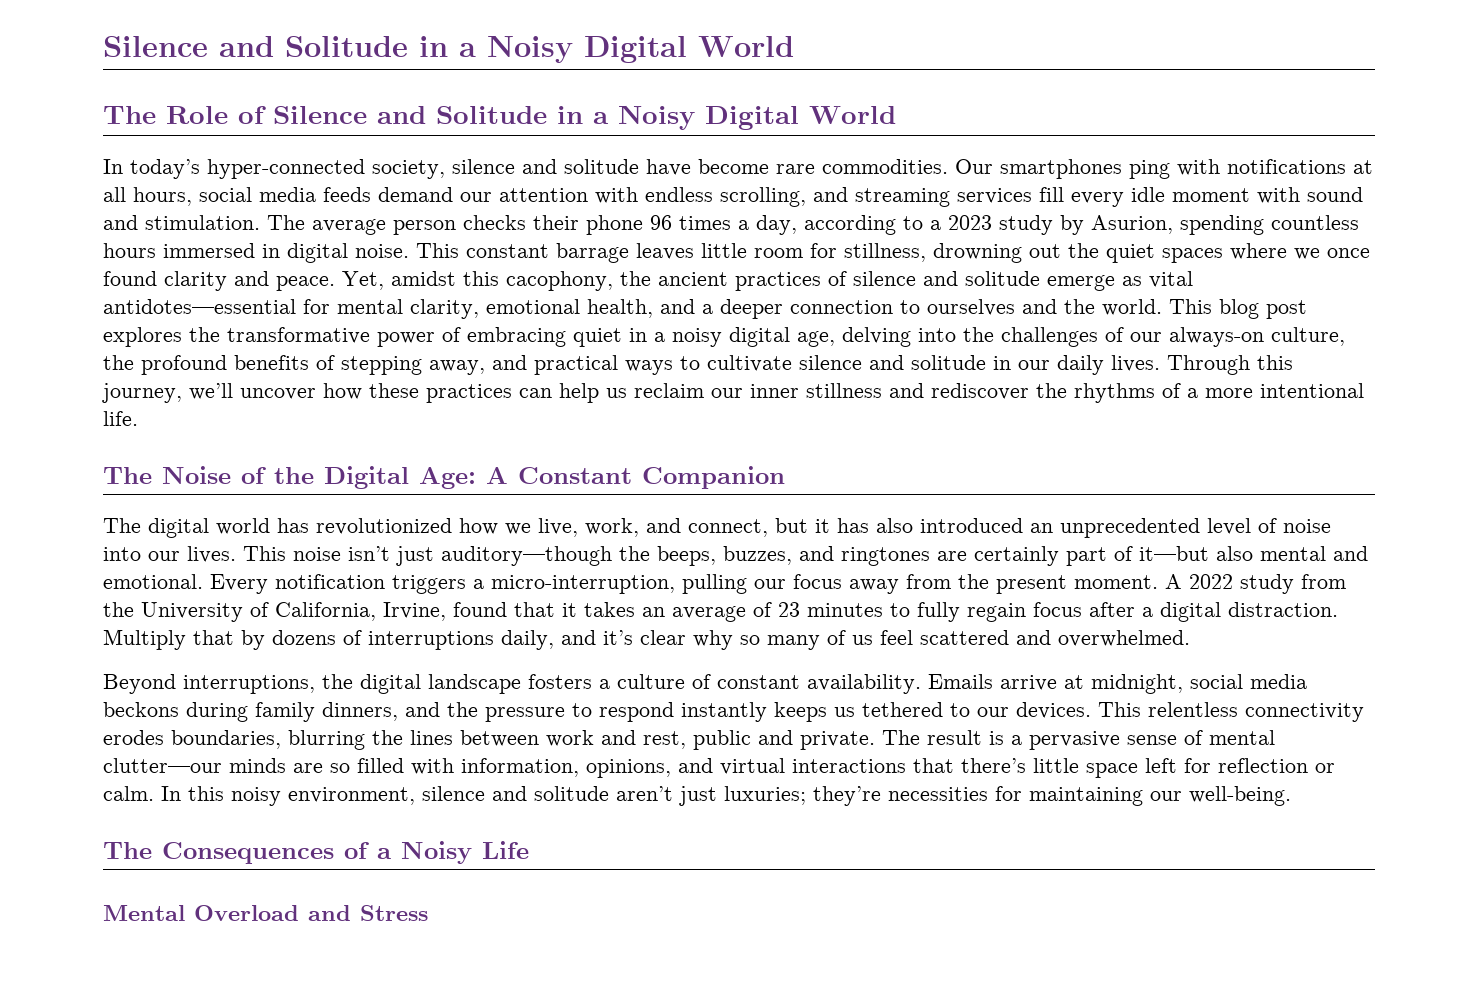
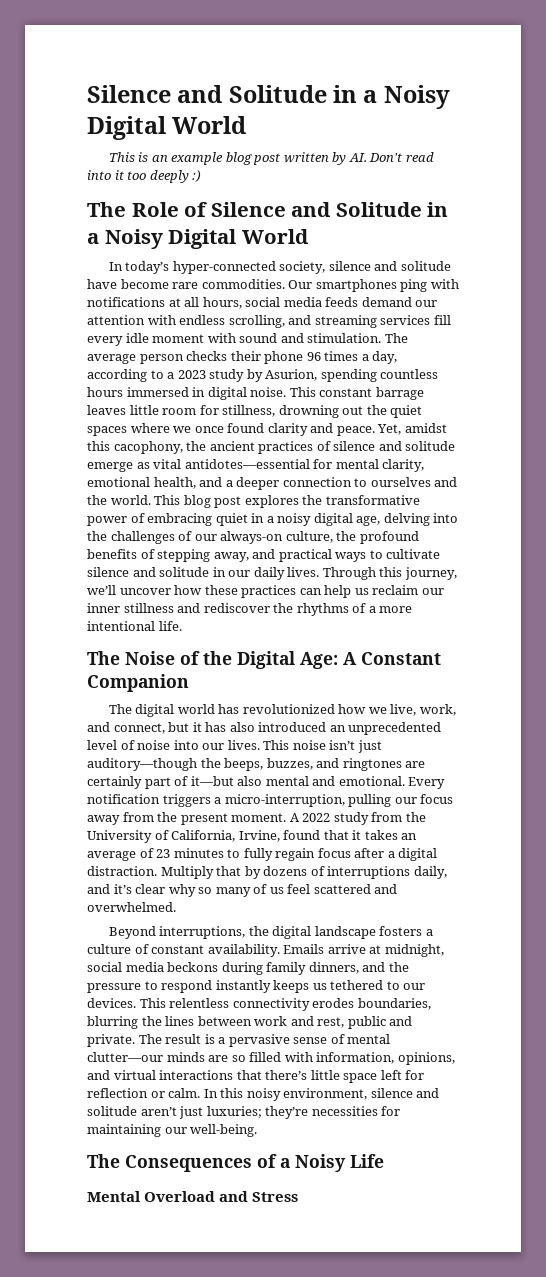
[103,36,794,63] Silence and Solitude in a Noisy Digital World -> [87,85,450,109] [87,116,247,140] [108,152,434,165] [87,170,202,183] Silence and Solitude in a Noisy Digital World // This is an example blog post written by AI. Don't read into it too deeply :)

